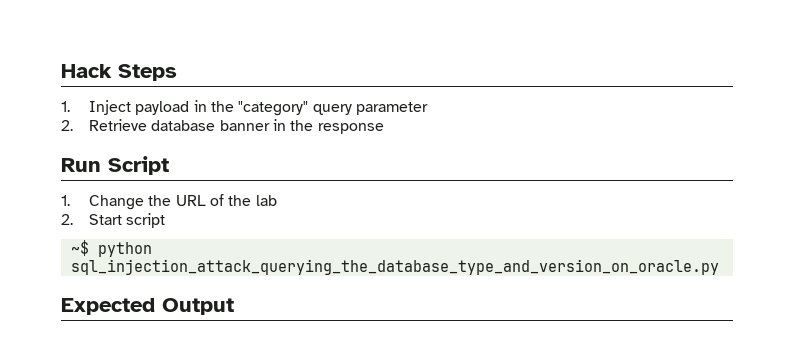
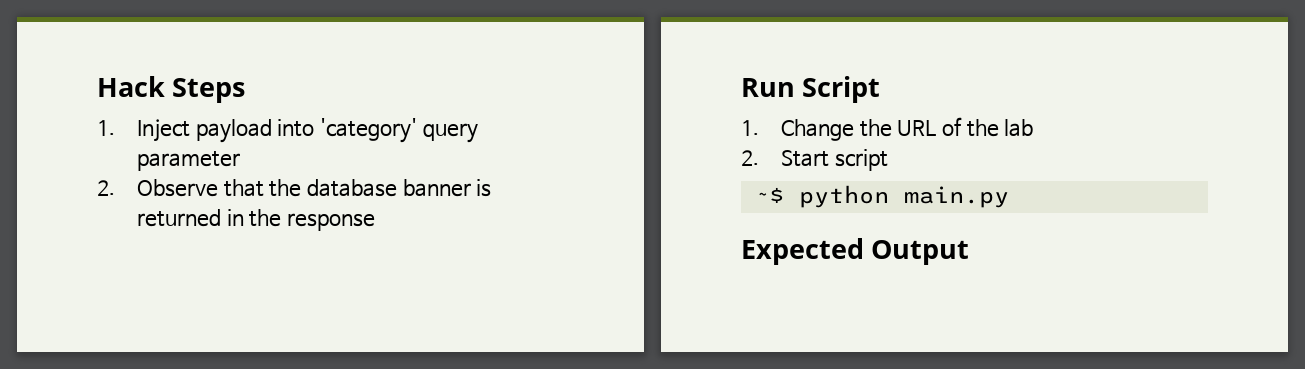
[193,100,309,116] in the "category" -> [277,118,417,143] into 'category'
[88,119,270,131] Retrieve database banner -> [136,179,492,197] [136,209,221,227] Observe that the database banner is returned
[70,259,719,275] sql_injection_attack_querying_the_database_type_and_version_on_oracle.py -> [903,186,1009,208] main.py

